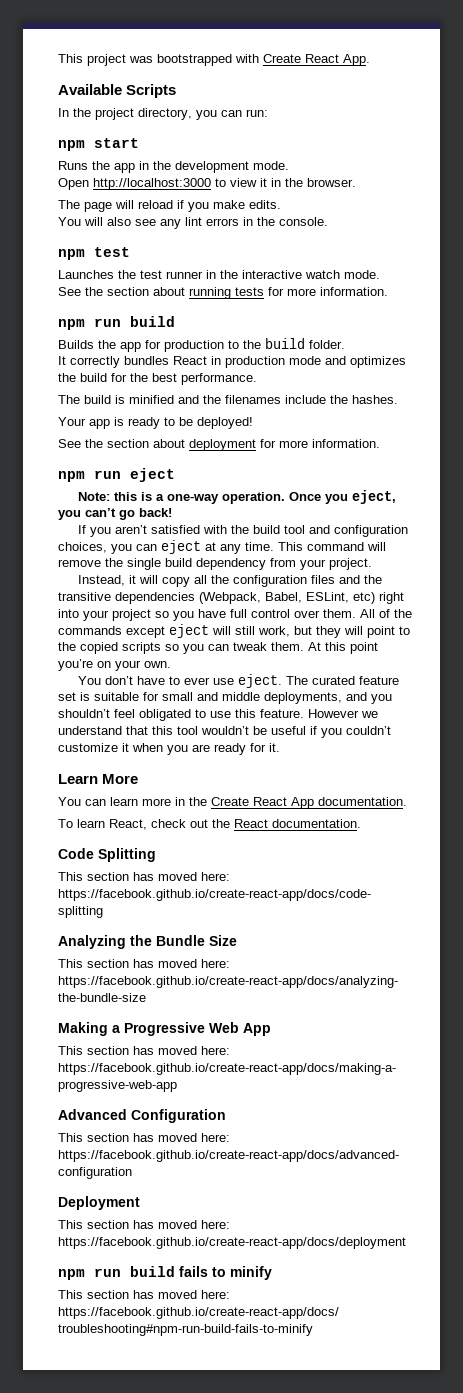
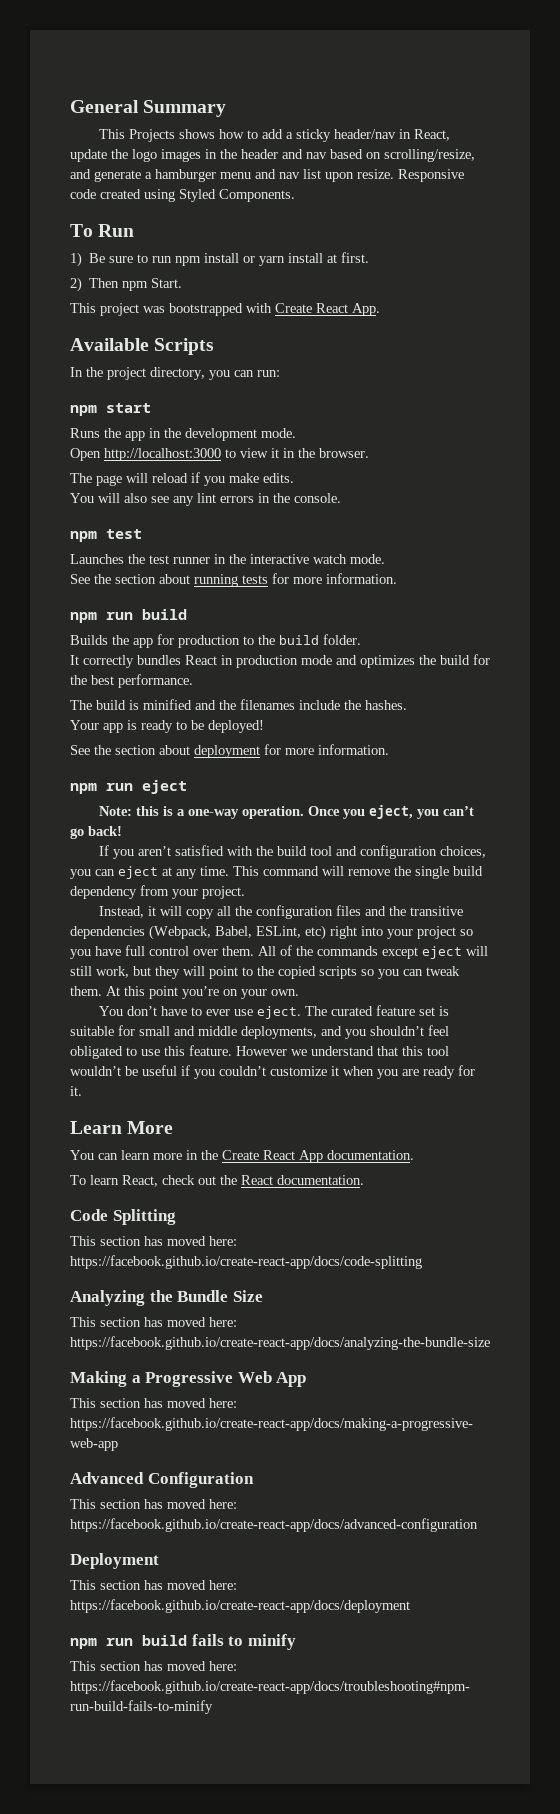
(58, 58) none -> [70,100,227,117] [99,129,451,142] [70,149,475,162] [70,169,464,182] [70,189,295,202] [70,224,135,237] [70,252,370,267] [70,277,183,292] General Summary // This Projects shows how to add a sticky header/nav in React, update the logo images in the header and nav based on scrolling/resize, and generate a hamburger menu and nav list upon resize. Responsive code created using Styled Components. // To Run // 1) Be sure to run npm install or yarn install at first. // 2) Then npm Start. //

